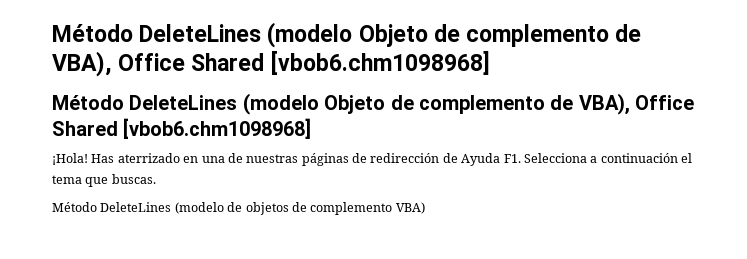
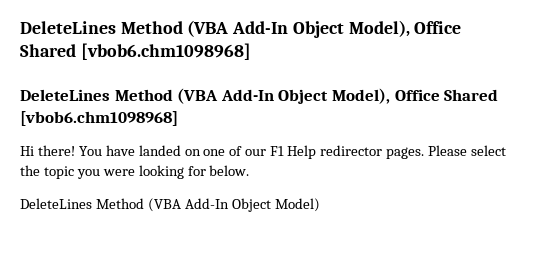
[52,22,642,48] [52,51,490,77] [52,93,695,115] [52,118,312,139] [52,153,692,166] [52,174,156,187] [52,202,425,215] Método DeleteLines (modelo Objeto de complemento de VBA), Office Shared [vbob6.chm1098968] // Método DeleteLines (modelo Objeto de complemento de VBA), Office Shared [vbob6.chm1098968] // ¡Hola! Has aterrizado en una de nuestras páginas de redirección de Ayuda F1. Selecciona a continuación el tema que buscas. // Método DeleteLines (modelo de objetos de complemento VBA) -> [20,20,462,38] [20,43,251,60] [20,88,499,104] [20,111,178,126] [20,145,506,159] [20,165,250,179] [20,198,320,212] DeleteLines Method (VBA Add-In Object Model), Office Shared [vbob6.chm1098968] // DeleteLines Method (VBA Add-In Object Model), Office Shared [vbob6.chm1098968] // Hi there! You have landed on one of our F1 Help redirector pages. Please select the topic you were looking for below. // DeleteLines Method (VBA Add-In Object Model)

